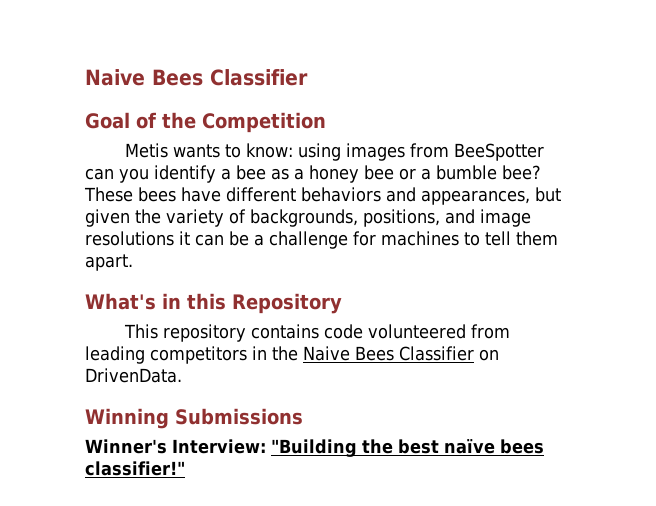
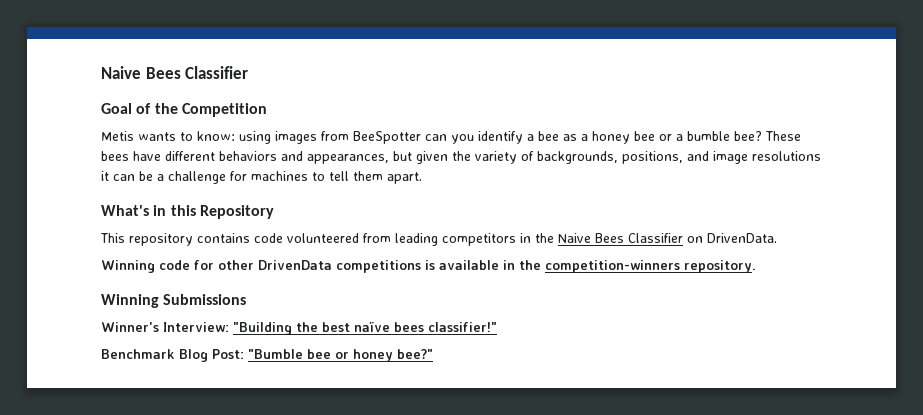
(182, 375) none -> [101,260,756,273] // Winning code for other DrivenData competitions is available in the competition-winners repository.
(185, 468) none -> [101,349,433,362] // Benchmark Blog Post: "Bumble bee or honey bee?"

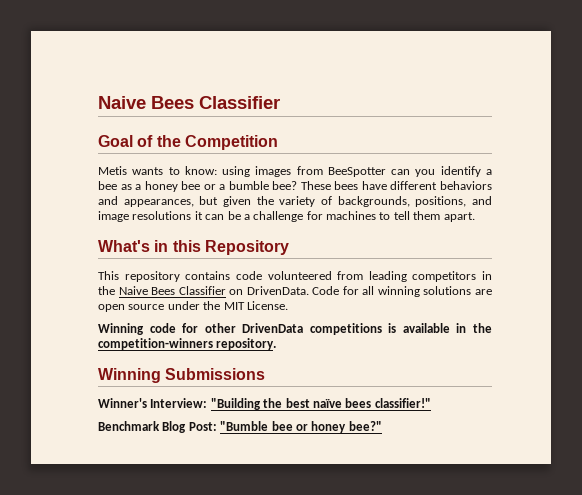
(777, 238) none -> [312,286,492,297] [98,301,288,312] Code for all winning solutions are open source under the MIT License.

